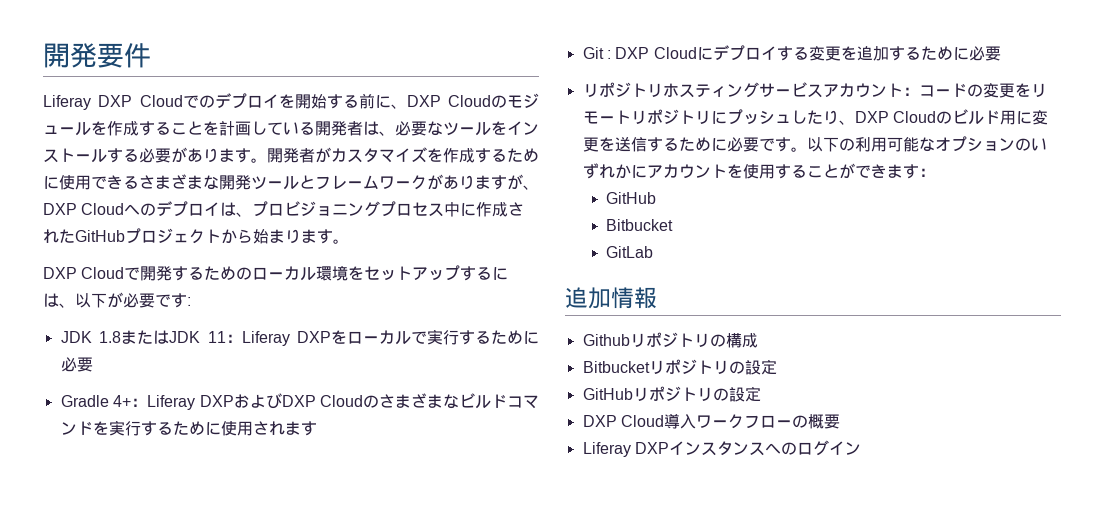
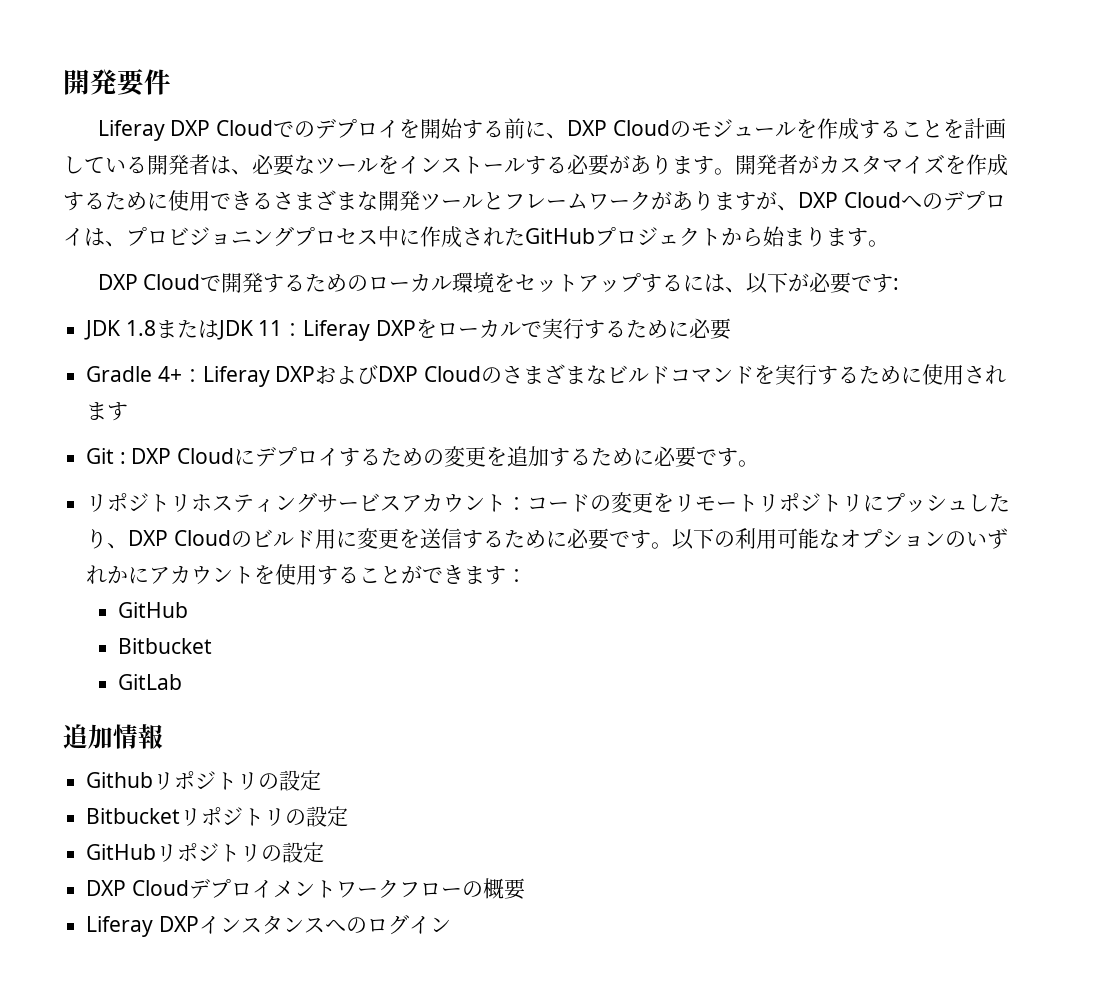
(809, 53) none -> [381,447,445,466] ための
(1001, 53) none -> [696,448,760,467] です。
[725,333,758,348] 構成 -> [279,770,322,791] 設定
[663,413,696,429] 導入 -> [188,879,336,899] デプロイメント

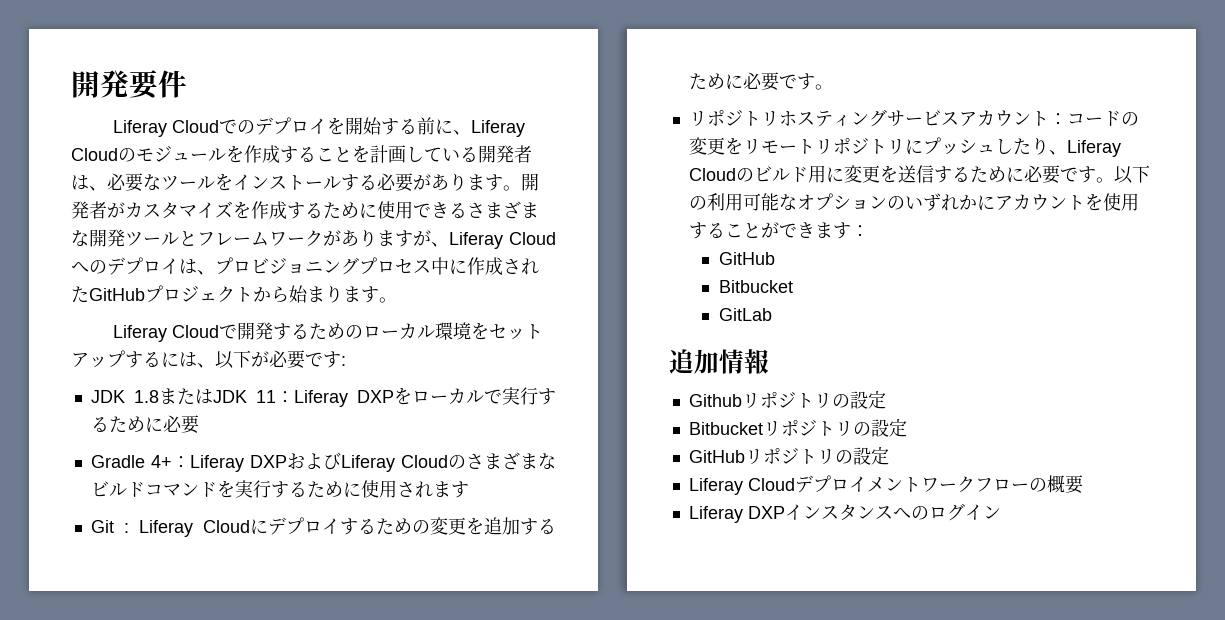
[170,120,211,136] DXP -> (168, 128) none
[566,120,607,136] DXP -> [471,120,526,137] Liferay
[798,192,838,208] DXP -> [449,232,503,249] Liferay
[97,274,138,290] DXP -> [113,325,168,342] Liferay
[378,366,419,382] DXP -> [340,455,395,472] Liferay
[131,448,172,464] DXP -> [138,520,193,537] Liferay
[128,530,169,546] DXP -> [1066,140,1121,157] Liferay
[86,880,127,896] DXP -> [688,478,743,495] Liferay

